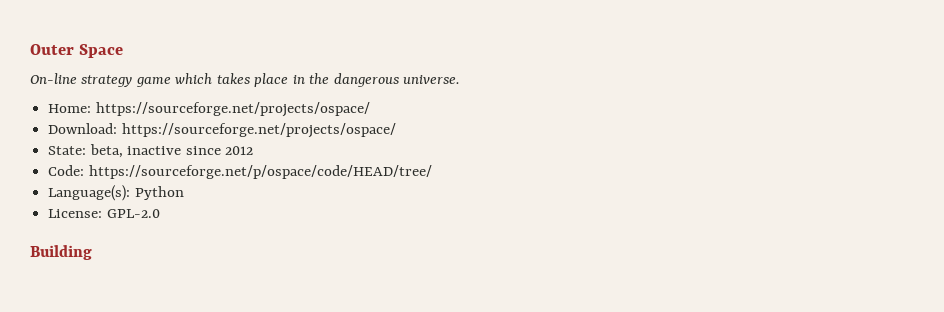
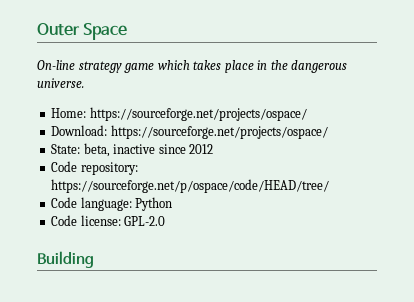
[48,165,85,176] Code: -> [51,161,138,175] Code repository:
[48,185,131,201] Language(s): -> [51,197,132,211] Code language:
[48,209,103,218] License: -> [51,215,121,226] Code license:

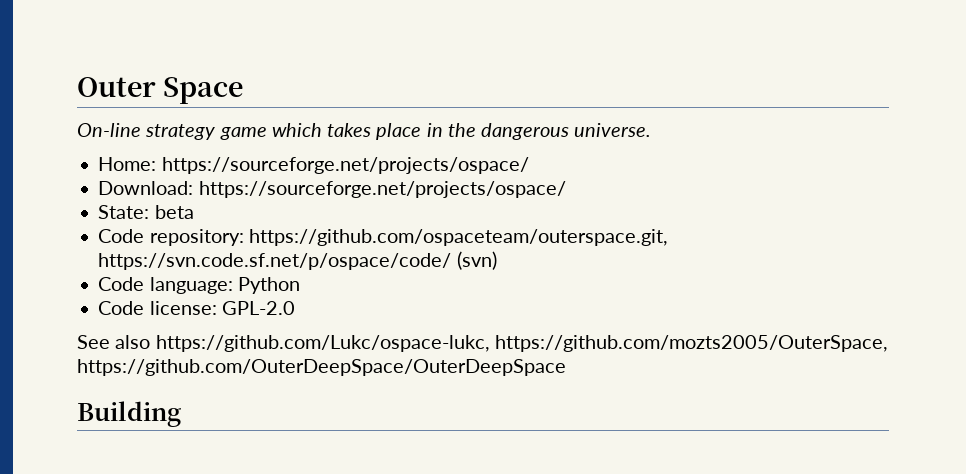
[83,143,214,157] beta, inactive since 2012 -> [154,205,194,219] beta
[51,179,330,193] https://sourceforge.net/p/ospace/code/HEAD/tree/ -> [248,229,668,246] [98,251,497,270] https://github.com/ospaceteam/outerspace.git, https://svn.code.sf.net/p/ospace/code/ (svn)
(166, 221) none -> [77,335,888,352] [77,359,566,376] // See also https://github.com/Lukc/ospace-lukc, https://github.com/mozts2005/OuterSpace, https://github.com/OuterDeepSpace/OuterDeepSpace

